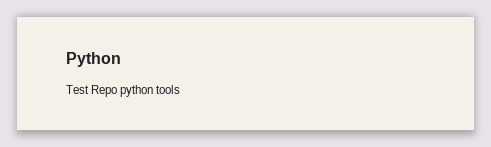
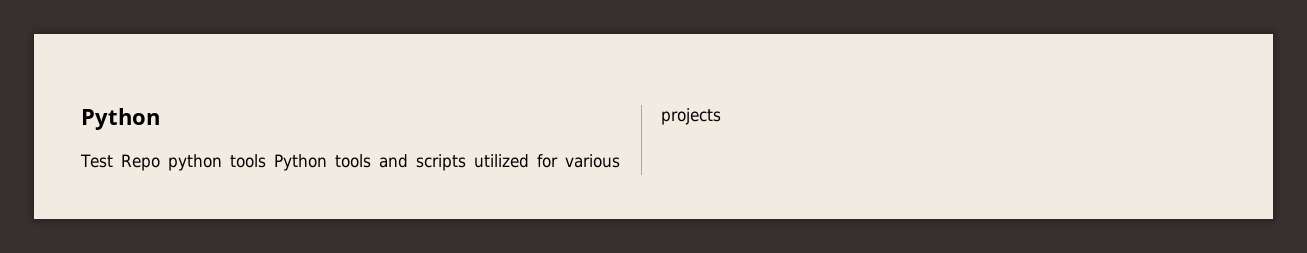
(181, 89) none -> [273,154,620,171] [661,108,721,125] Python tools and scripts utilized for various projects

